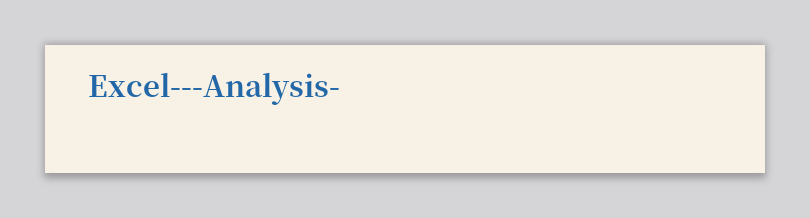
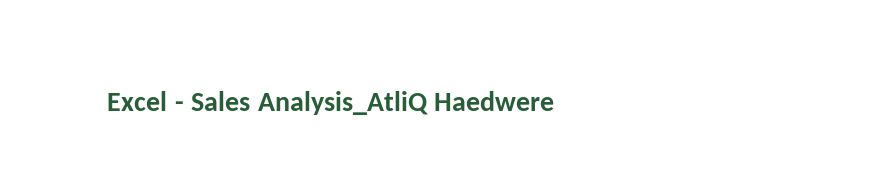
[88,72,340,105] Excel---Analysis- -> [107,91,555,115] Excel - Sales Analysis_AtliQ Haedwere

